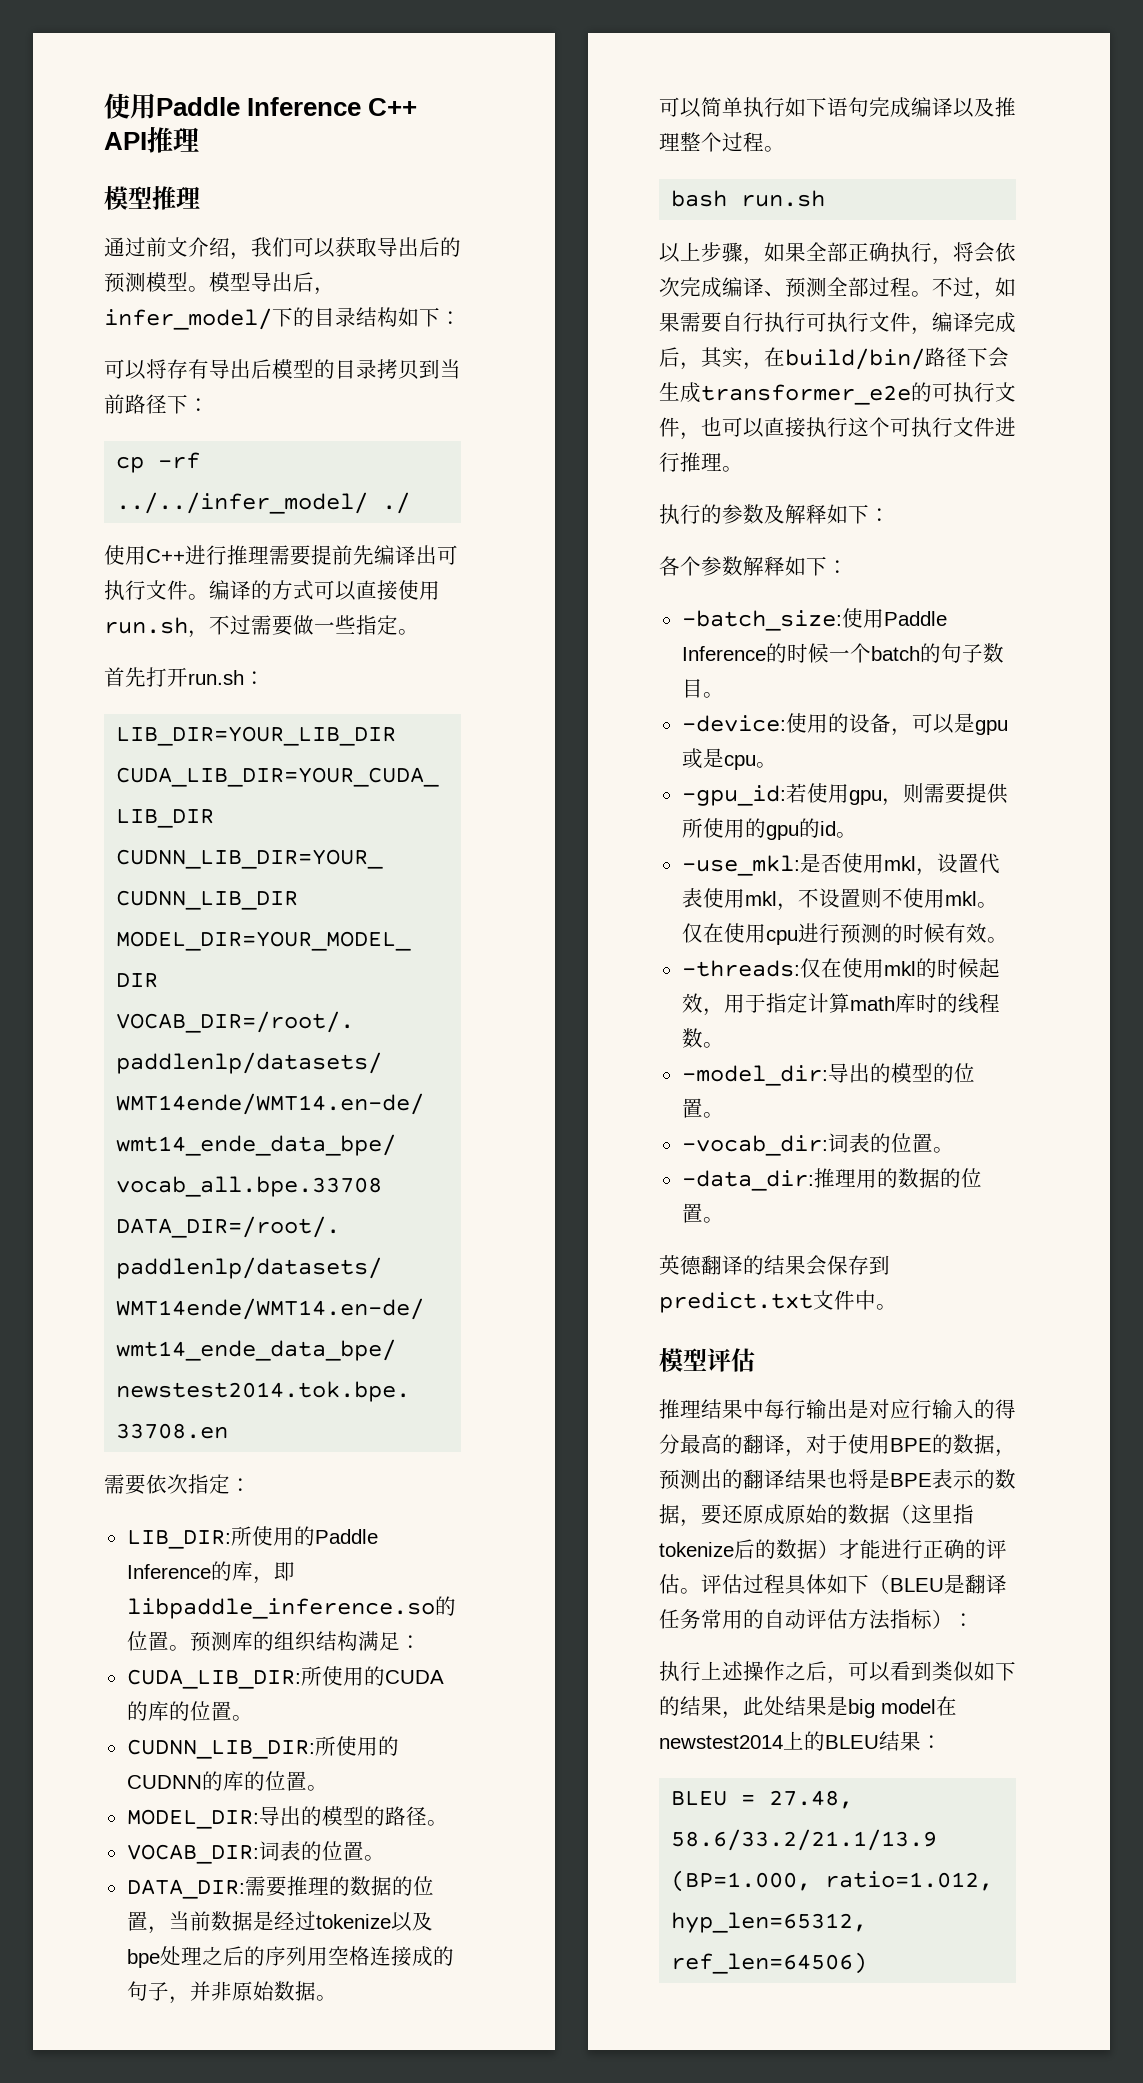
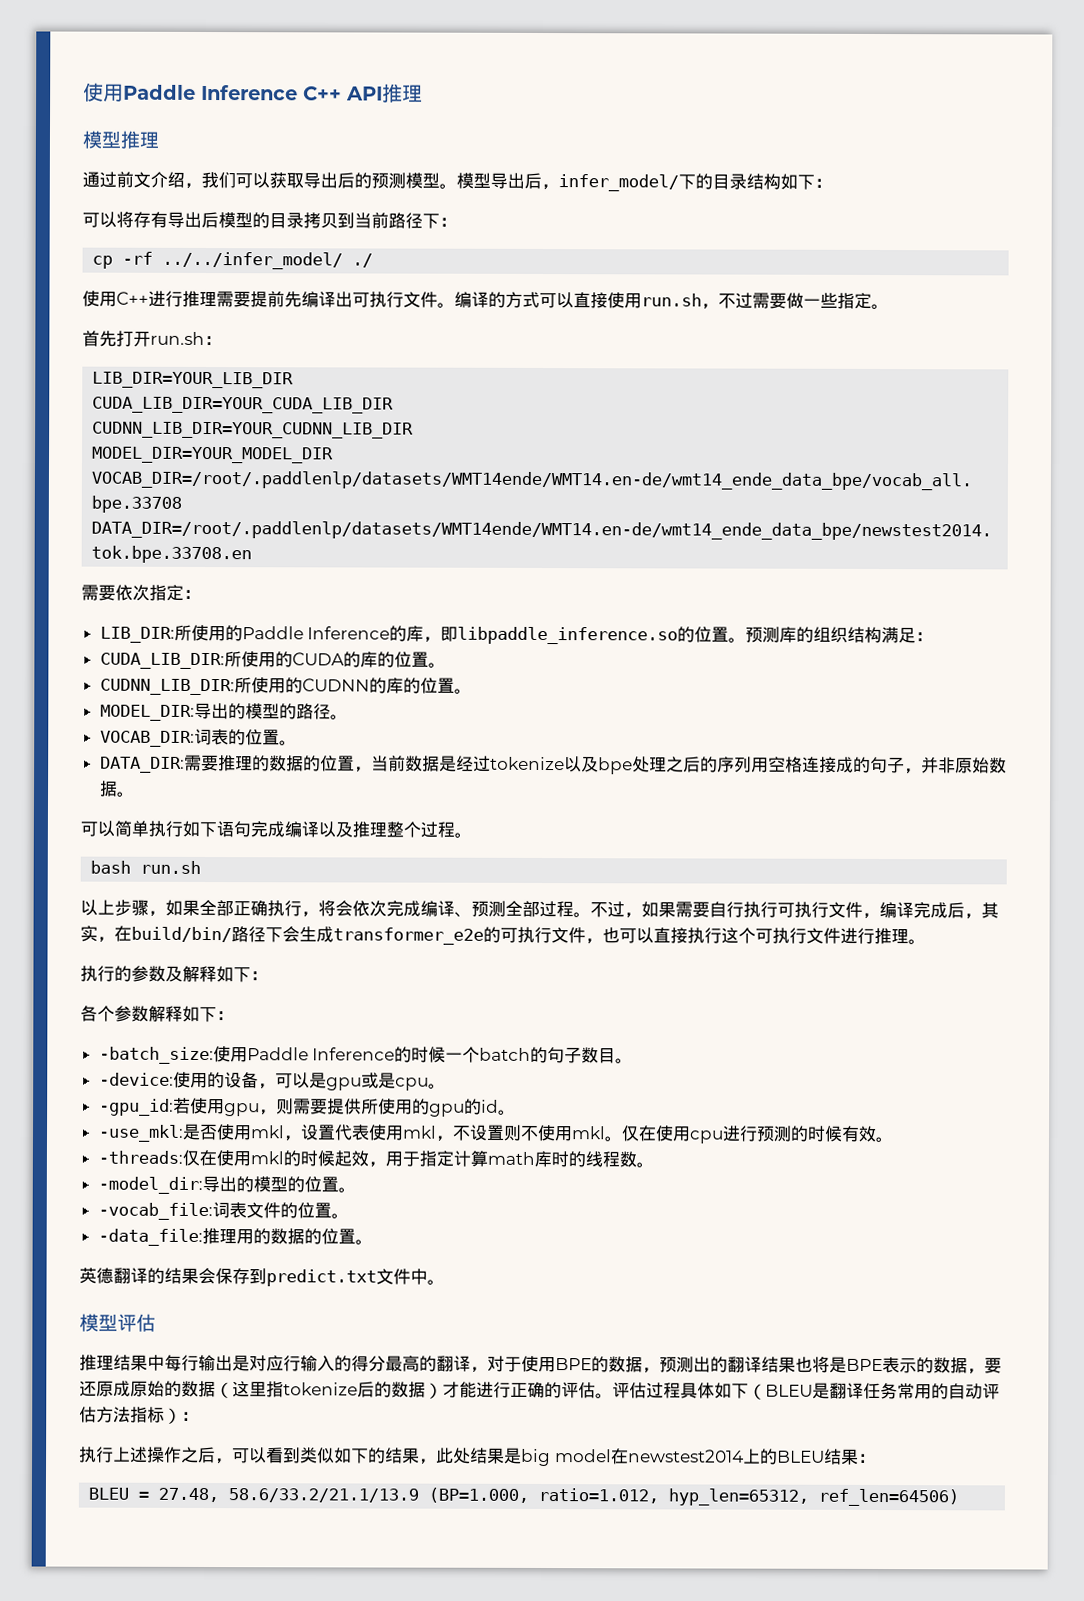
[681,1133,954,1156] [681,1170,814,1191] -vocab_dir:词表的位置。 // -data_dir: -> [97,1202,349,1221] [97,1228,203,1246] -vocab_file:词表文件的位置。 // -data_file:

